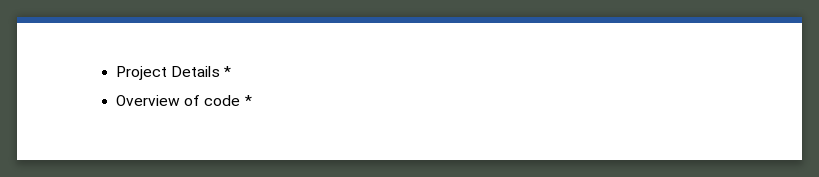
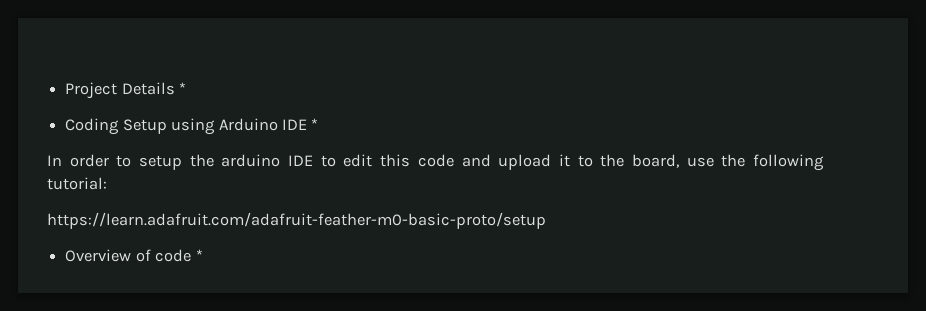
(232, 71) none -> [65,118,319,135] [47,154,825,171] [47,177,107,190] [47,212,546,229] // Coding Setup using Arduino IDE * // In order to setup the arduino IDE to edit this code and upload it to the board, use the following tutorial: // https://learn.adafruit.com/adafruit-feather-m0-basic-proto/setup

